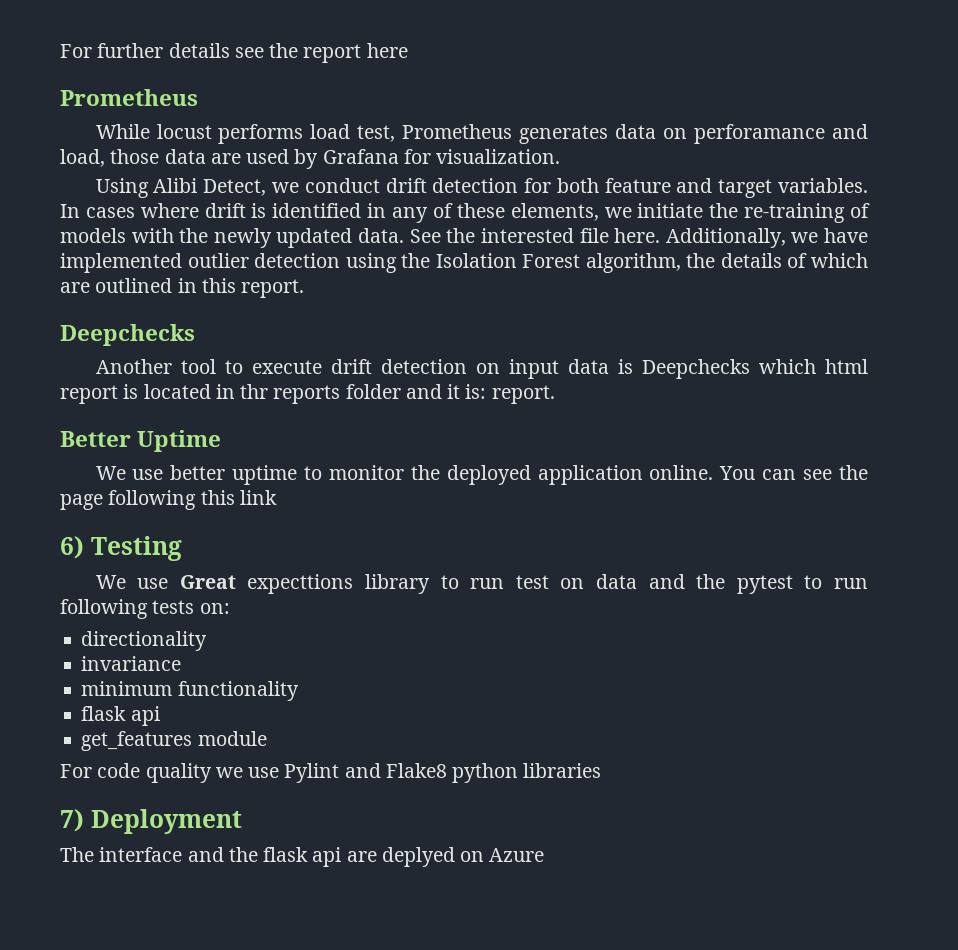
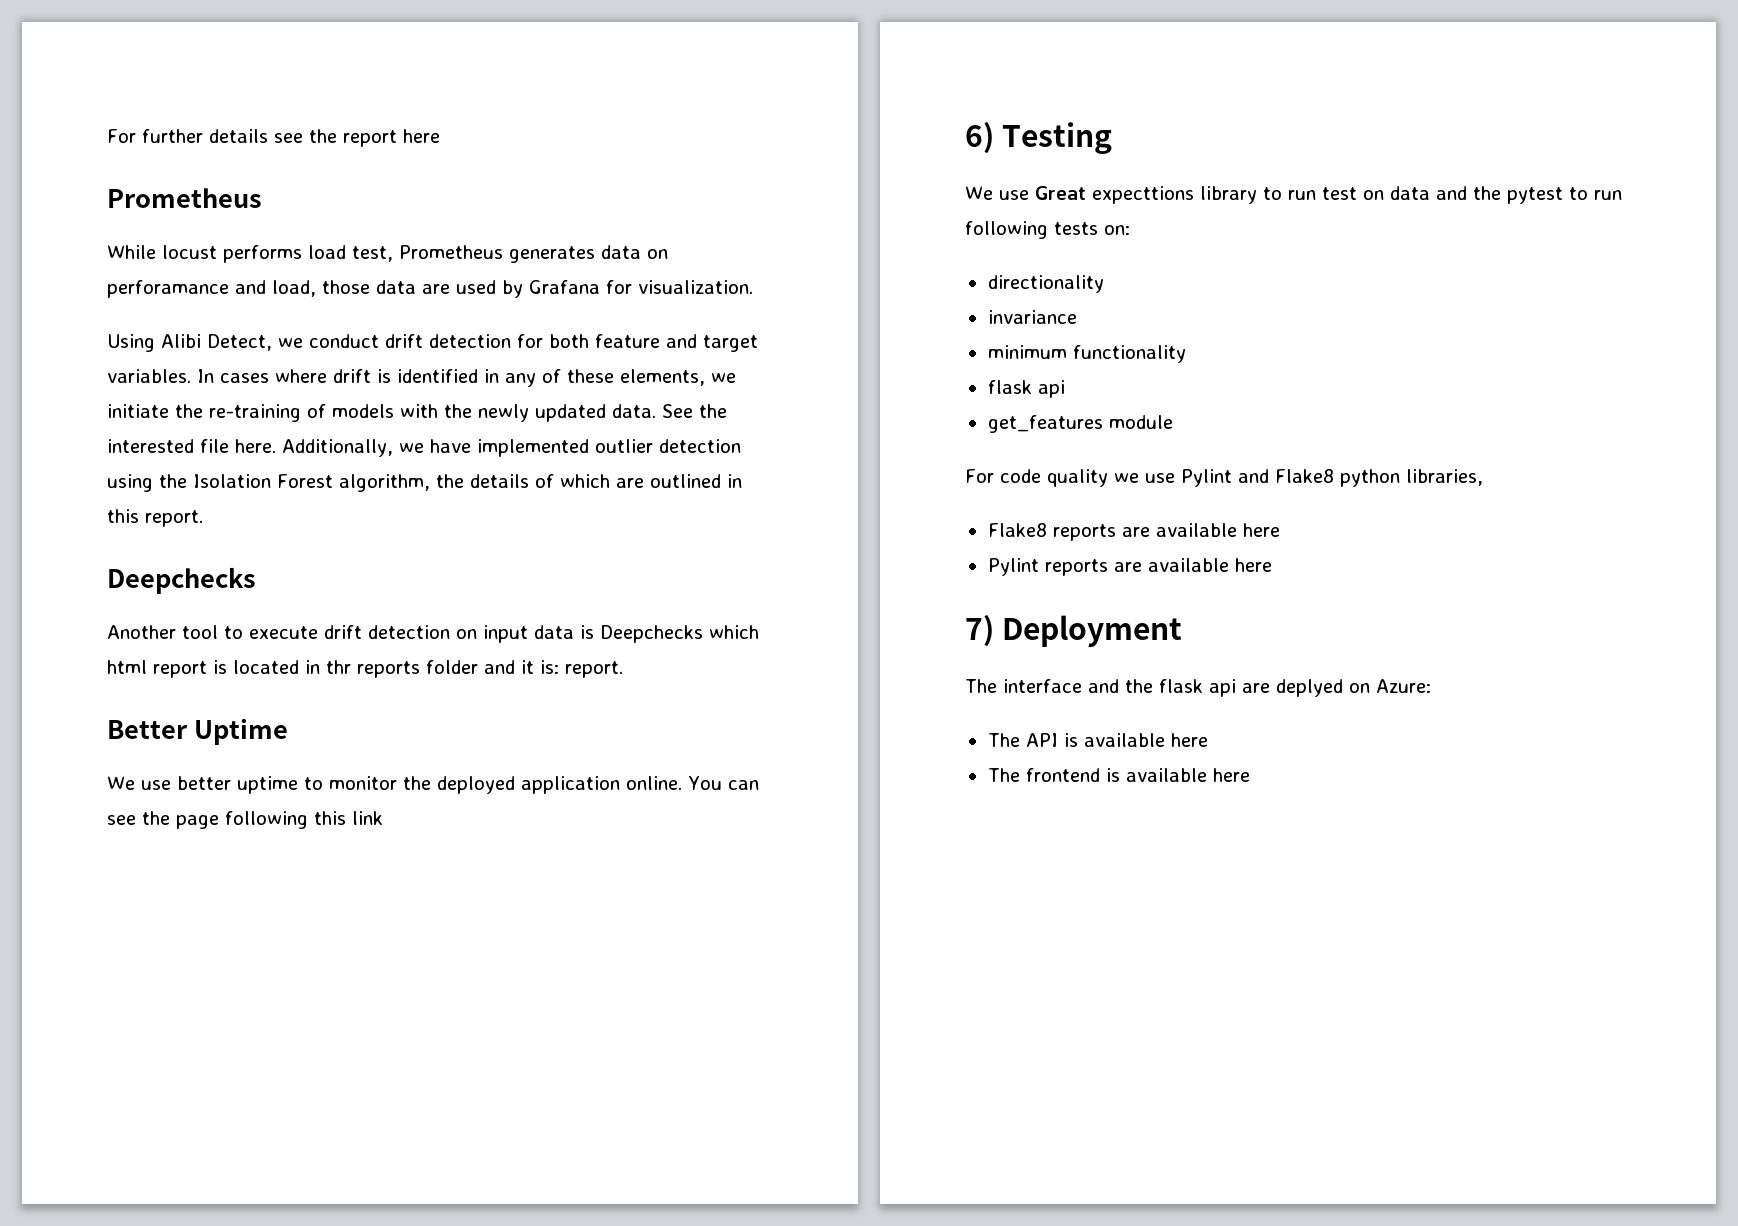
[523,763,602,778] libraries -> [1406,469,1483,486] [987,523,1280,541] [987,558,1272,576] libraries, // Flake8 reports are available here // Pylint reports are available here
[489,848,545,862] Azure -> [1376,679,1431,693] [987,733,1208,747] [987,768,1250,782] Azure: // The API is available here // The frontend is available here

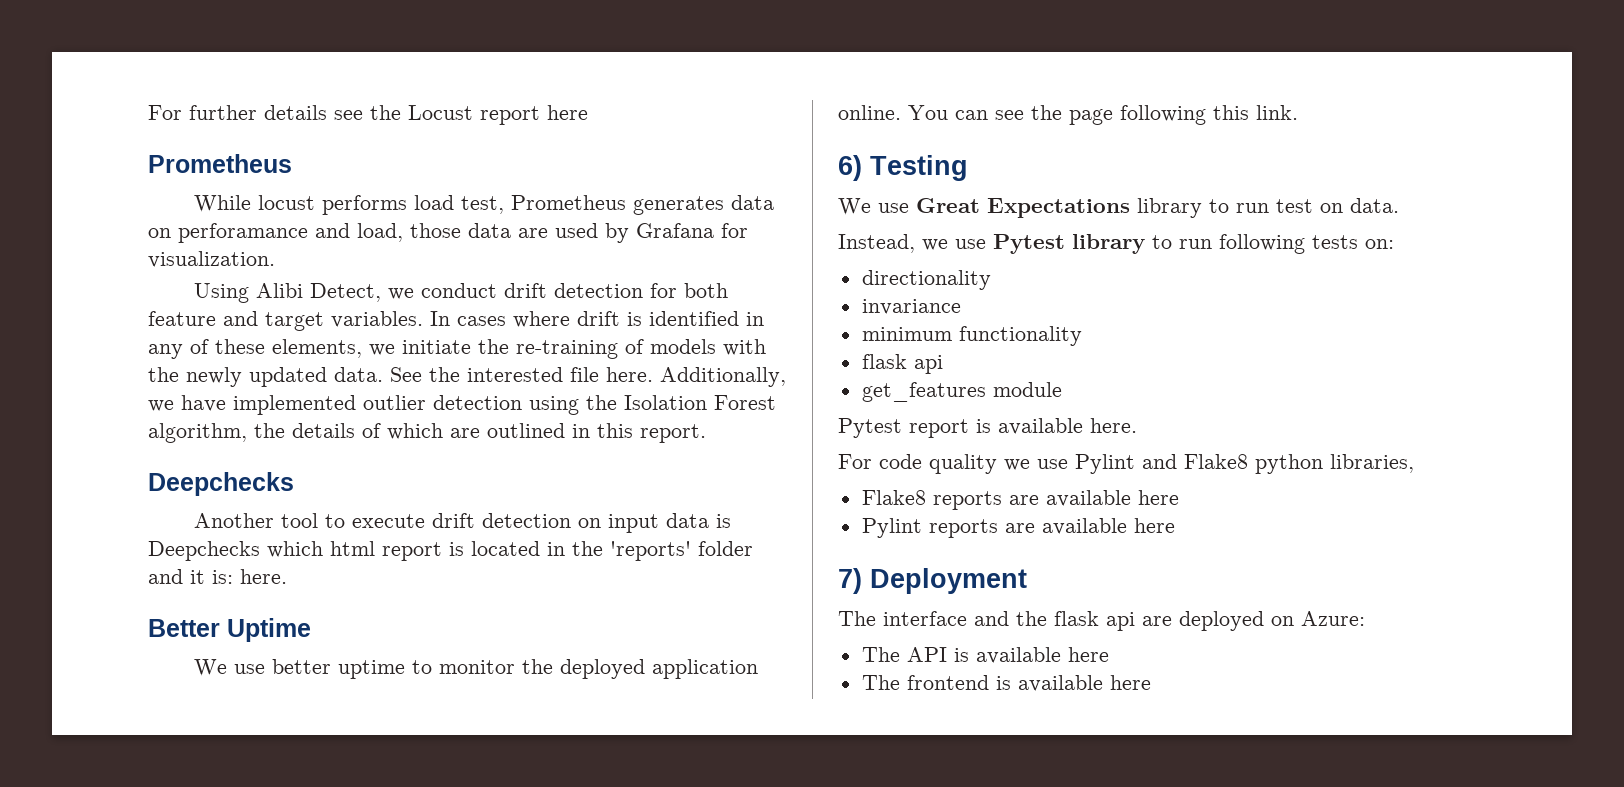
(337, 136) none -> [408,105,473,120] Locust
[326,660,420,678] thr reports -> [572,541,691,561] the 'reports'
[565,661,623,678] report. -> [240,569,287,584] here.
[352,811,383,825] link -> [1256,105,1298,120] link.
[1091,186,1194,204] expecttions -> [987,198,1130,218] Expectations
[1389,186,1563,204] data and the pytest -> [1350,198,1399,213] [838,234,1145,254] data. // Instead, we use Pytest library
(1173, 422) none -> [838,418,1137,438] // Pytest report is available here.
[1276,679,1343,697] deplyed -> [1179,611,1264,631] deployed

